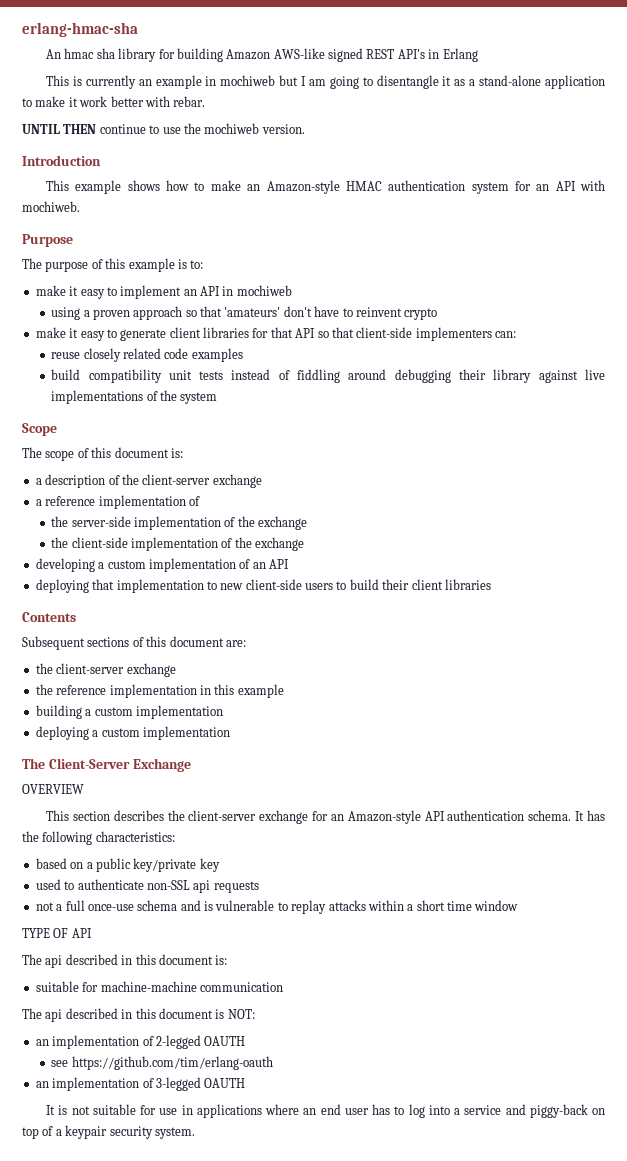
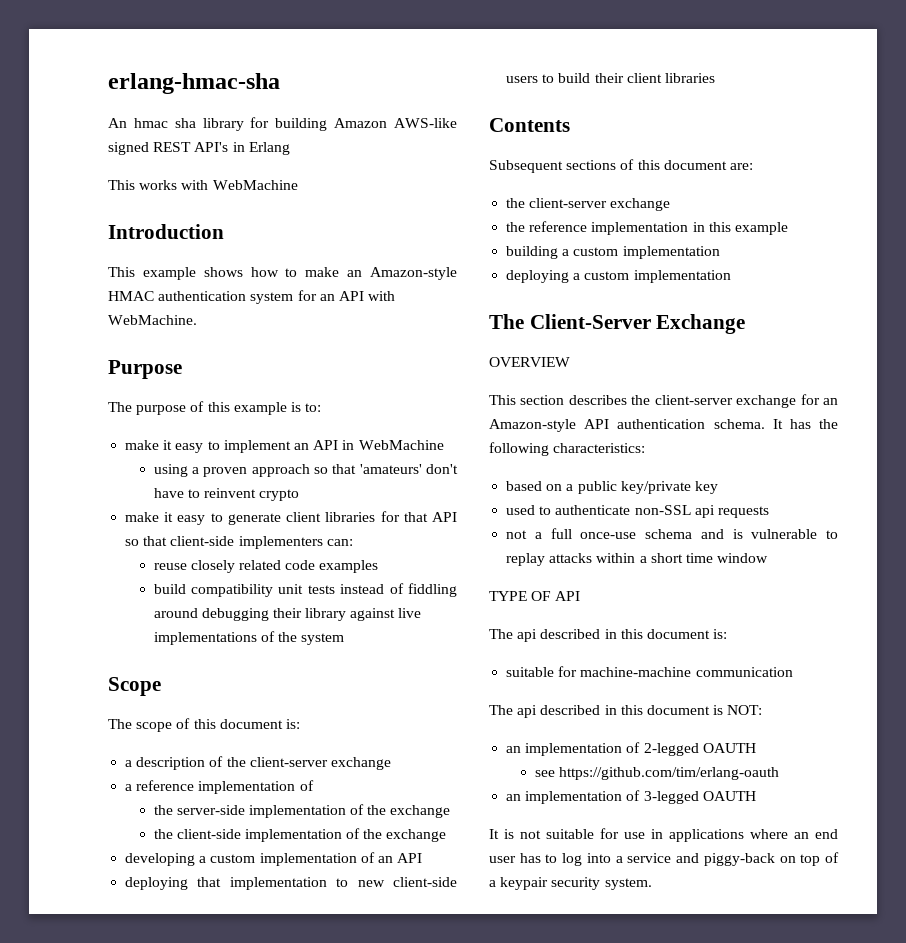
[72,75,605,89] [22,96,206,107] [22,123,305,134] is currently an example in mochiweb but I am going to disentangle it as a stand-alone application to make it work better with rebar. // UNTIL THEN continue to use the mochiweb version. -> [139,180,298,190] works with WebMachine
[22,201,80,212] mochiweb. -> [108,315,197,325] WebMachine.
[236,285,292,296] mochiweb -> [358,440,444,450] WebMachine

